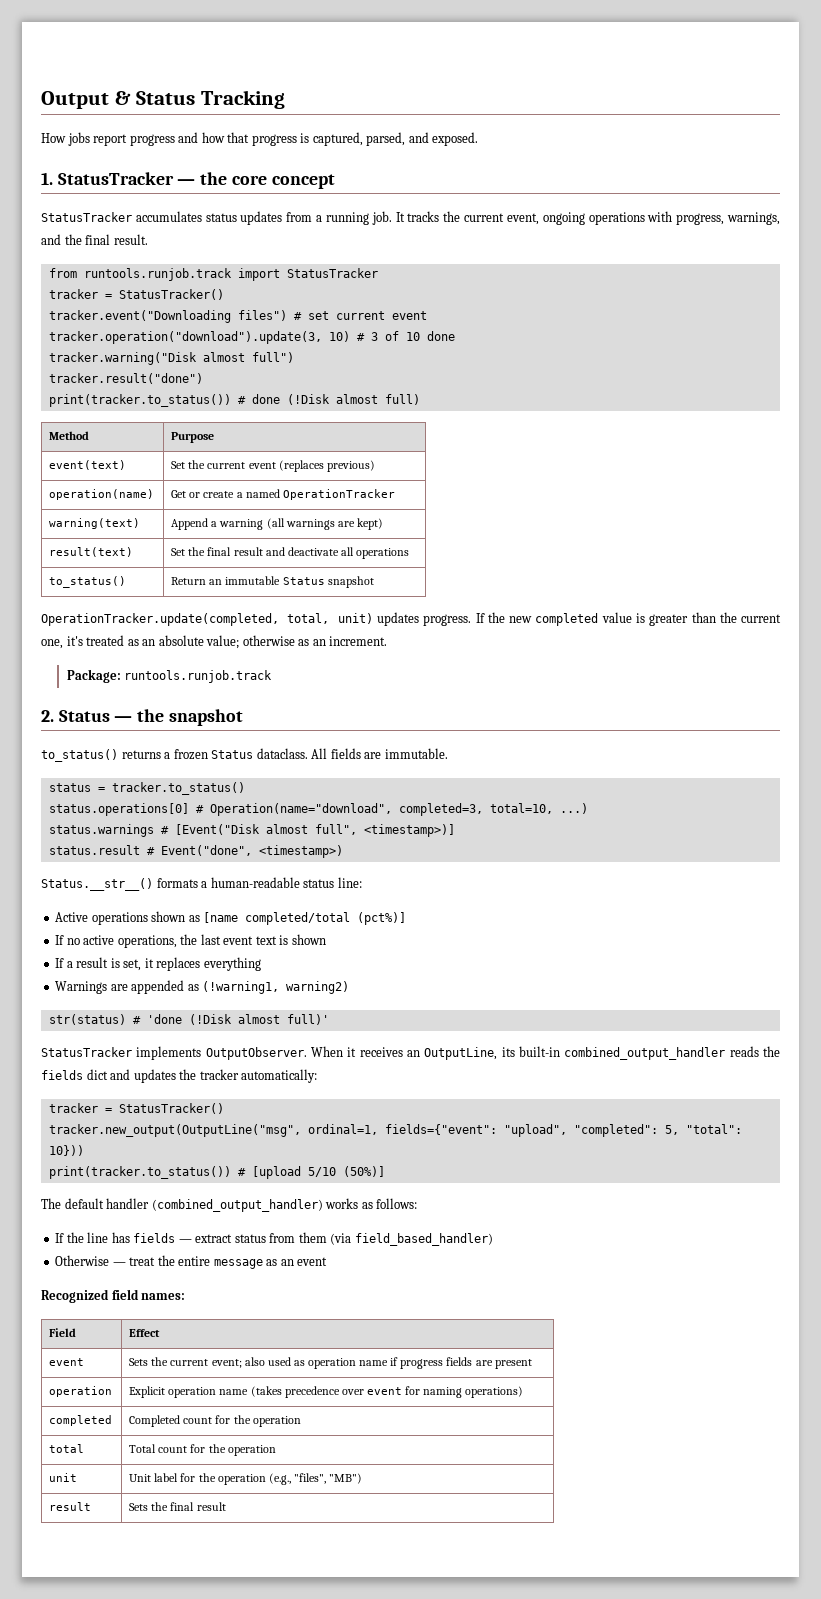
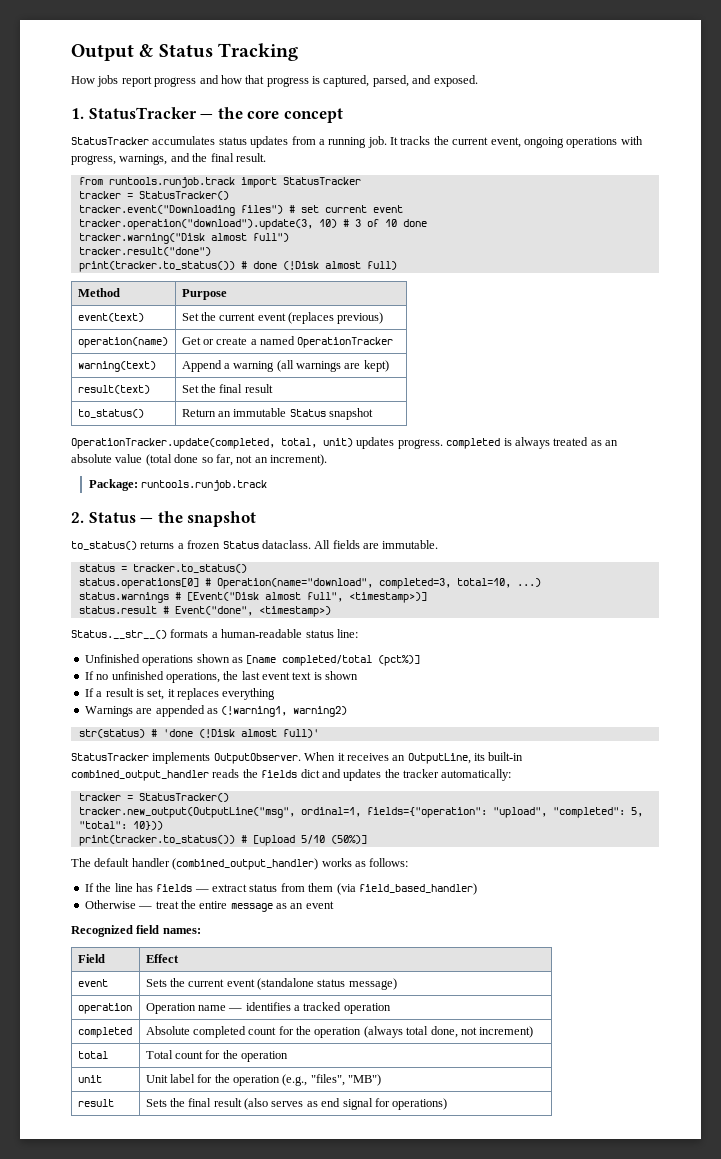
[265,547,410,559] and deactivate all operations -> (273, 388) none
[475,612,781,626] [41,635,388,649] If the new completed value is greater than the current one, it's treated as an absolute value; otherwise as an increment. -> [446,437,618,449] [71,454,327,466] completed is always treated as an absolute value (total done so far, not an increment).
[55,912,89,922] Active -> [84,654,140,663] Unfinished
[83,935,115,945] active -> [111,671,164,680] unfinished
[384,1124,497,1135] fields={"event": -> [366,807,487,818] fields={"operation":
[211,1357,532,1369] [49,1386,113,1397] [129,1386,524,1398] event; also used as operation name if progress fields are present // operation | Explicit operation name (takes precedence over event for naming operations) -> [226,978,397,990] [77,1003,132,1014] [145,1002,391,1014] event (standalone status message) // operation | Operation name — identifies a tracked operation
[129,1415,301,1427] Completed count for the operation -> [145,1026,534,1038] Absolute completed count for the operation (always total done, not increment)
(226, 1506) none -> [244,1098,448,1110] (also serves as end signal for operations)

